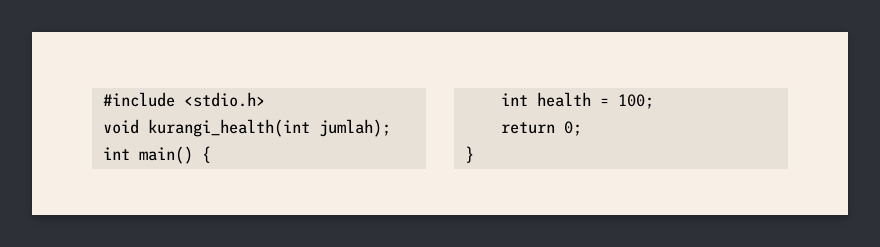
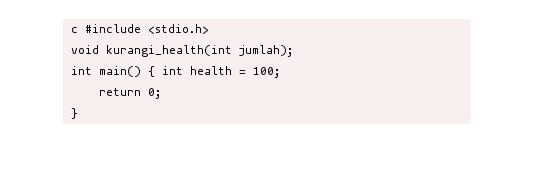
(102, 99) none -> [70,27,78,33] c
(211, 154) // -> (155, 71) none

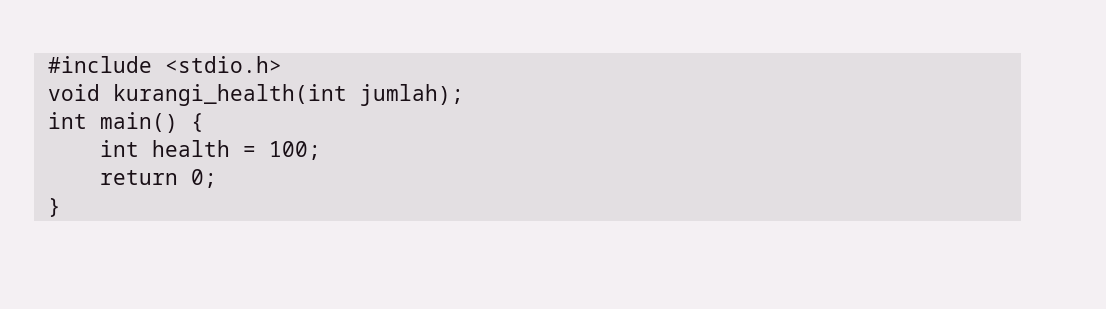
[70,27,78,33] c -> (47, 64) none
(155, 71) none -> (204, 122) //

